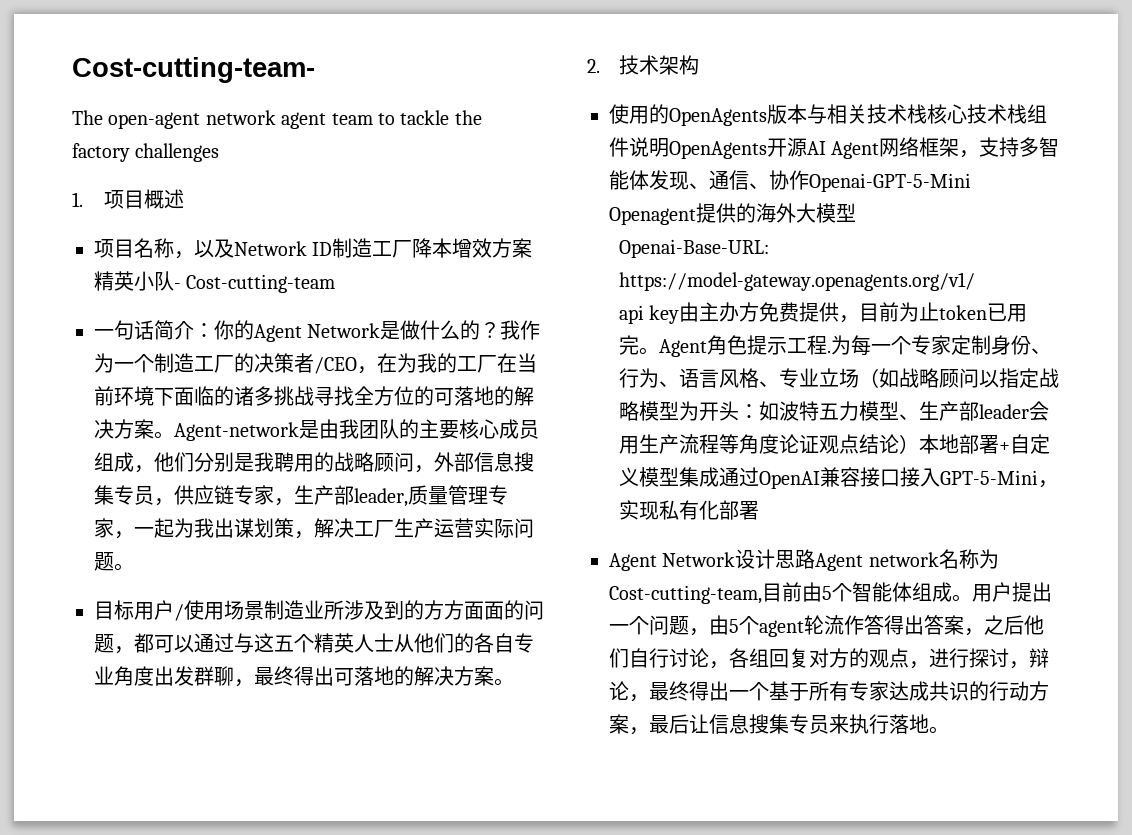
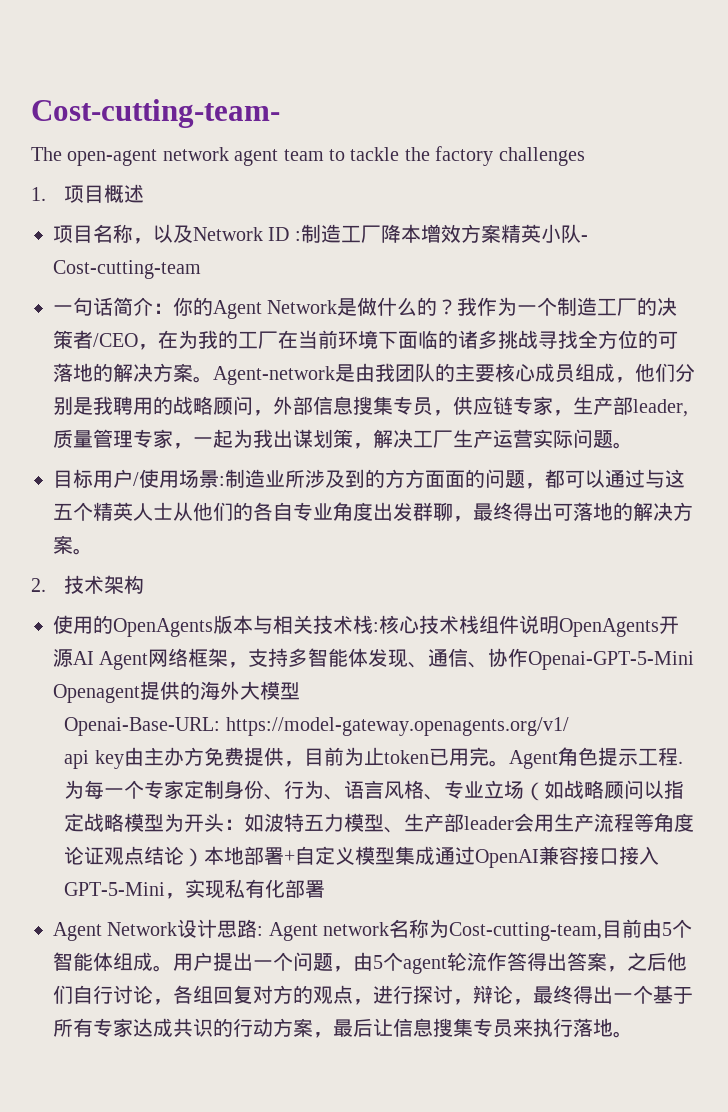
(333, 249) none -> [294,231,301,241] :
(264, 610) none -> [219,476,225,486] :
(927, 114) none -> [373,622,379,632] :
(816, 559) none -> [257,926,264,936] :

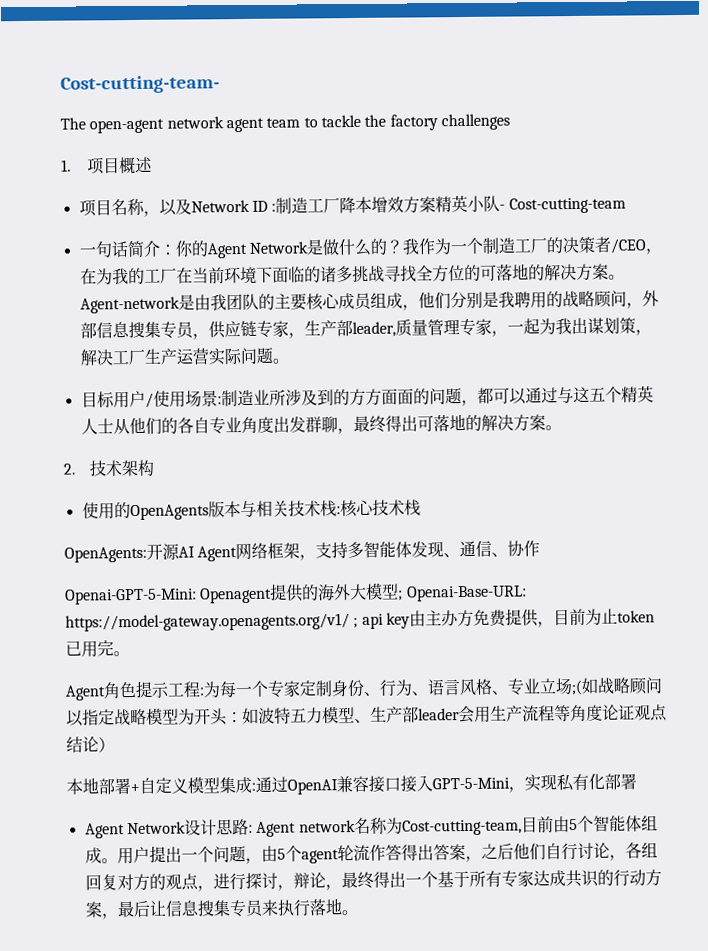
[479,615,659,637] 组件说明OpenAgents -> [64,546,147,563] // OpenAgents:
[528,651,695,670] Openai-GPT-5-Mini -> [65,588,197,605] // Openai-GPT-5-Mini:
(300, 691) // -> [398,590,404,601] ;
(569, 726) // -> [353,617,359,629] ;
(509, 763) none -> (130, 654) //
[677,761,683,764] . -> [199,687,204,696] :
[524,782,545,801] （ -> [571,679,583,696] ;(
(205, 857) none -> (115, 745) //
(436, 855) none -> [251,782,256,791] :

